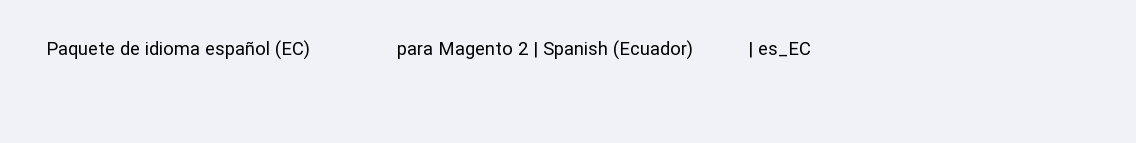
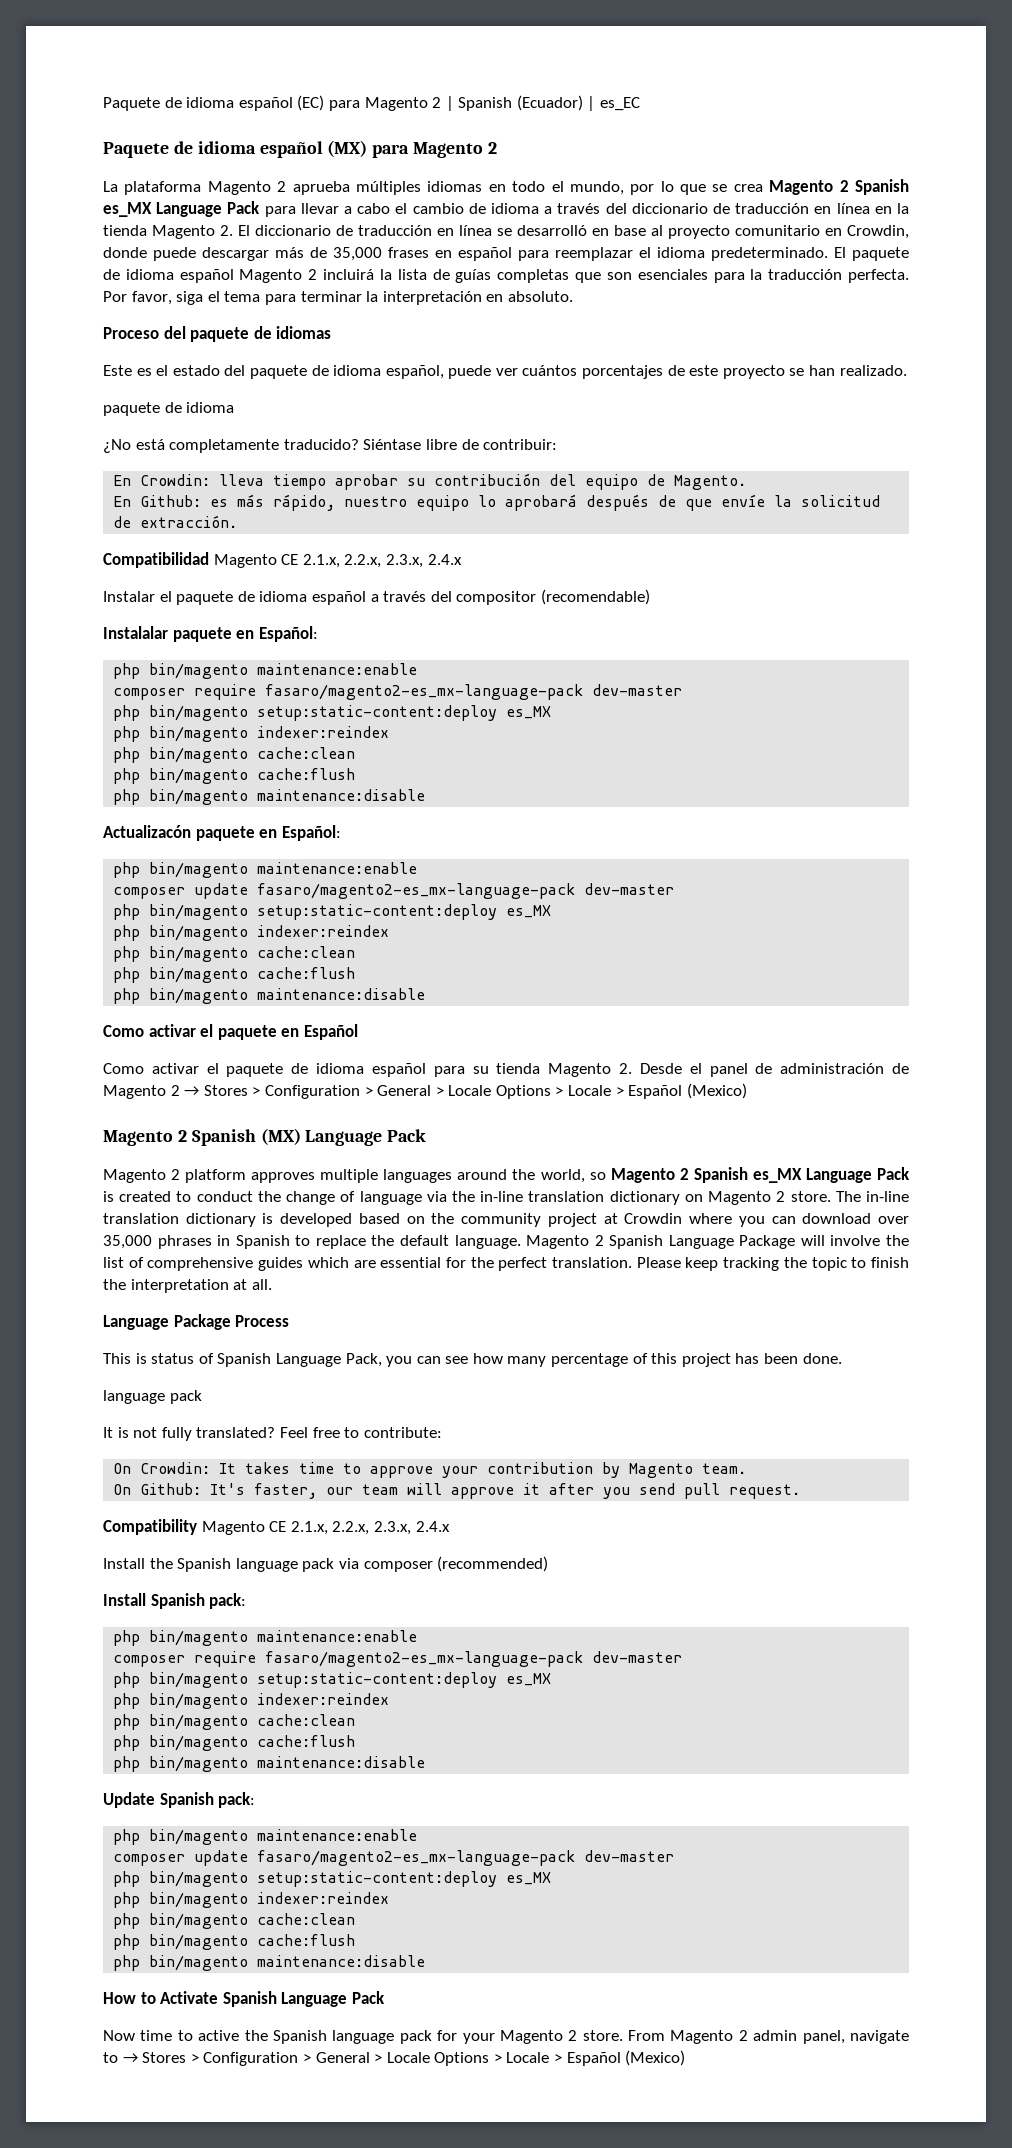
(811, 49) none -> [103,140,498,158] [103,179,910,195] [103,201,910,217] [103,225,909,239] [103,247,909,261] [103,269,910,283] [103,291,573,305] [103,326,332,342] [103,365,907,379] [103,402,235,416] [103,439,558,453] [113,473,747,490] [113,494,881,511] [113,515,238,528] [103,552,462,568] [103,589,650,605] [103,626,318,642] [113,663,418,679] [113,684,683,700] [113,705,552,721] [113,726,390,742] [113,747,356,763] [113,768,356,784] [113,789,426,805] [103,825,341,841] [113,862,418,878] [113,883,675,899] [113,904,552,920] [113,925,390,941] [113,946,356,962] [113,967,356,983] [113,988,426,1004] [103,1024,358,1040] [103,1063,910,1077] [103,1083,747,1099] [103,1128,427,1146] [103,1167,911,1183] [103,1191,909,1205] [103,1213,910,1227] [103,1235,909,1249] [103,1257,910,1271] [103,1279,272,1293] [103,1314,290,1330] [103,1353,842,1367] [103,1390,202,1404] [103,1427,442,1441] [113,1462,747,1478] [113,1483,801,1499] [103,1519,450,1535] [103,1556,549,1572] [103,1593,247,1609] [113,1630,418,1646] [113,1651,683,1667] [113,1672,552,1688] [113,1693,390,1709] [113,1714,356,1730] [113,1735,356,1751] [113,1756,426,1772] [103,1792,256,1808] [113,1829,418,1845] [113,1850,675,1866] [113,1871,552,1887] [113,1892,390,1908] [113,1913,356,1929] [113,1934,356,1950] [113,1955,426,1971] [103,1991,385,2007] [103,2030,910,2044] [103,2050,686,2066] // Paquete de idioma español (MX) para Magento 2 // La plataforma Magento 2 aprueba múltiples idiomas en todo el mundo, por lo que se crea Magento 2 Spanish es_MX Language Pack para llevar a cabo el cambio de idioma a través del diccionario de traducción en línea en la tienda Magento 2. El diccionario de traducción en línea se desarrolló en base al proyecto comunitario en Crowdin, donde puede descargar más de 35,000 frases en español para reemplazar el idioma predeterminado. El paquete de idioma español Magento 2 incluirá la lista de guías completas que son esenciales para la traducción perfecta. Por favor, siga el tema para terminar la interpretación en absoluto. // Proceso del paquete de idiomas // Este es el estado del paquete de idioma español, puede ver cuántos porcentajes de este proyecto se han realizado. // paquete de idioma // ¿No está completamente traducido? Siéntase libre de contribuir: // En Crowdin: lleva tiempo aprobar su contribución del equipo de Magento. // En Github: es más rápido, nuestro equipo lo aprobará después de que envíe la solicitud de extracción. // Compatibilidad Magento CE 2.1.x, 2.2.x, 2.3.x, 2.4.x // Instalar el paquete de idioma español a través del compositor (recomendable) // Instalalar paquete en Español: // php bin/magento maintenance:enable // composer require fasaro/magento2-es_mx-language-pack dev-master // php bin/magento setup:static-content:deploy es_MX // php bin/magento indexer:reindex // php bin/magento cache:clean // php bin/magento cache:flush // php bin/magento maintenance:disable // Actualizacón paquete en Español: // php bin/magento maintenance:enable // composer update fasaro/magento2-es_mx-language-pack dev-master // php bin/magento setup:static-content:deploy es_MX // php bin/magento indexer:reindex // php bin/magento cache:clean // php bin/magento cache:flush // php bin/magento maintenance:disable // Como activar el paquete en Español // Como activar el paquete de idioma español para su tienda Magento 2. Desde el panel de administración de Magento 2 → Stores > Configuration > General > Locale Options > Locale > Español (Mexico) // Magento 2 Spanish (MX) Language Pack // Magento 2 platform approves multiple languages around the world, so Magento 2 Spanish es_MX Language Pack is created to conduct the change of language via the in-line translation dictionary on Magento 2 store. The in-line translation dictionary is developed based on the community project at Crowdin where you can download over 35,000 phrases in Spanish to replace the default language. Magento 2 Spanish Language Package will involve the list of comprehensive guides which are essential for the perfect translation. Please keep tracking the topic to finish the interpretation at all. // Language Package Process // This is status of Spanish Language Pack, you can see how many percentage of this project has been done. // language pack // It is not fully translated? Feel free to contribute: // On Crowdin: It takes time to approve your contribution by Magento team. // On Github: It's faster, our team will approve it after you send pull request. // Compatibility Magento CE 2.1.x, 2.2.x, 2.3.x, 2.4.x // Install the Spanish language pack via composer (recommended) // Install Spanish pack: // php bin/magento maintenance:enable // composer require fasaro/magento2-es_mx-language-pack dev-master // php bin/magento setup:static-content:deploy es_MX // php bin/magento indexer:reindex // php bin/magento cache:clean // php bin/magento cache:flush // php bin/magento maintenance:disable // Update Spanish pack: // php bin/magento maintenance:enable // composer update fasaro/magento2-es_mx-language-pack dev-master // php bin/magento setup:static-content:deploy es_MX // php bin/magento indexer:reindex // php bin/magento cache:clean // php bin/magento cache:flush // php bin/magento maintenance:disable // How to Activate Spanish Language Pack // Now time to active the Spanish language pack for your Magento 2 store. From Magento 2 admin panel, navigate to → Stores > Configuration > General > Locale Options > Locale > Español (Mexico)

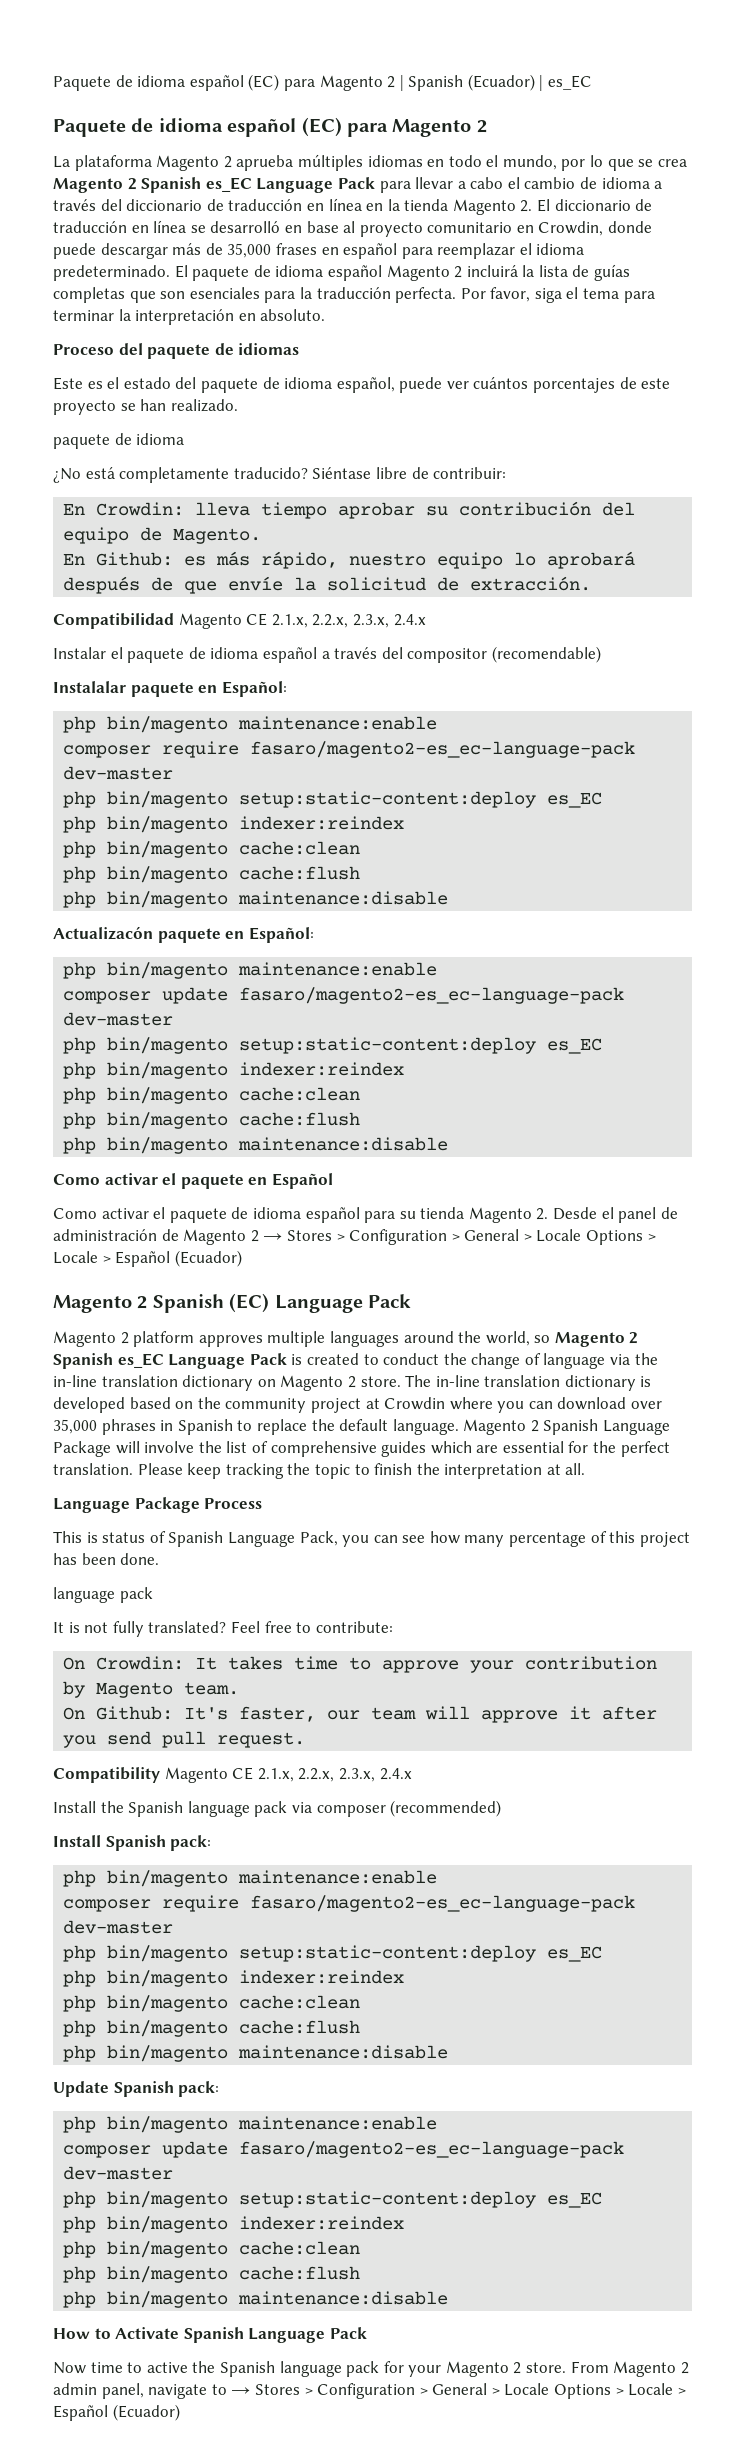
[327,140,368,157] (MX) -> [301,117,342,137] (EC)
[103,202,152,217] es_MX -> [205,177,252,192] es_EC
[265,684,683,700] [113,705,552,721] fasaro/magento2-es_mx-language-pack dev-master // php bin/magento setup:static-content:deploy es_MX -> [250,741,636,758] [63,766,174,780] [63,791,603,808] fasaro/magento2-es_ec-language-pack dev-master // php bin/magento setup:static-content:deploy es_EC
[257,883,675,899] [113,904,552,920] fasaro/magento2-es_mx-language-pack dev-master // php bin/magento setup:static-content:deploy es_MX -> [239,987,625,1004] [63,1012,174,1026] [63,1037,603,1054] fasaro/magento2-es_ec-language-pack dev-master // php bin/magento setup:static-content:deploy es_EC
[686,1083,747,1099] [103,1128,301,1146] (Mexico) // Magento 2 Spanish (MX) -> [174,1250,242,1267] [53,1293,270,1313] (Ecuador) // Magento 2 Spanish (EC)
[752,1168,802,1183] es_MX -> [117,1353,164,1368] es_EC
[265,1651,683,1667] [113,1672,552,1688] fasaro/magento2-es_mx-language-pack dev-master // php bin/magento setup:static-content:deploy es_MX -> [250,1895,636,1912] [63,1920,174,1934] [63,1945,603,1962] fasaro/magento2-es_ec-language-pack dev-master // php bin/magento setup:static-content:deploy es_EC
[257,1850,675,1866] [113,1871,552,1887] fasaro/magento2-es_mx-language-pack dev-master // php bin/magento setup:static-content:deploy es_MX -> [239,2141,625,2158] [63,2166,174,2180] [63,2191,603,2208] fasaro/magento2-es_ec-language-pack dev-master // php bin/magento setup:static-content:deploy es_EC
[625,2050,686,2066] (Mexico) -> [112,2404,180,2421] (Ecuador)

